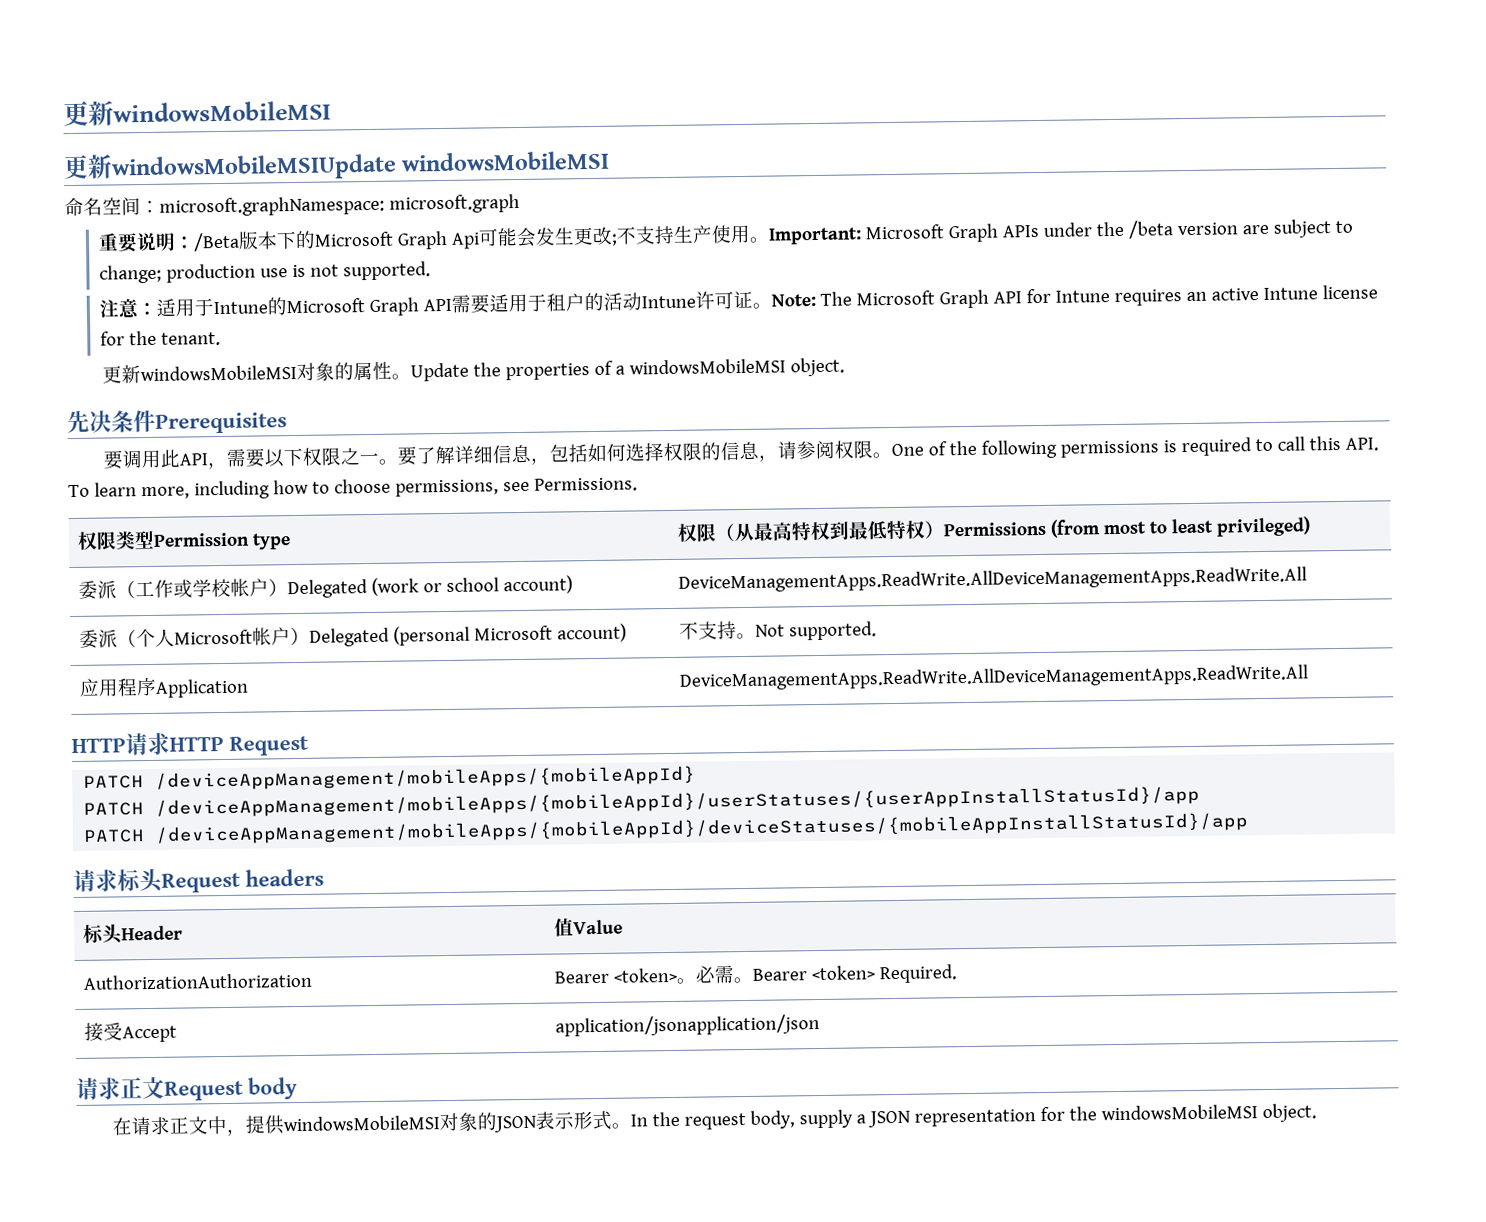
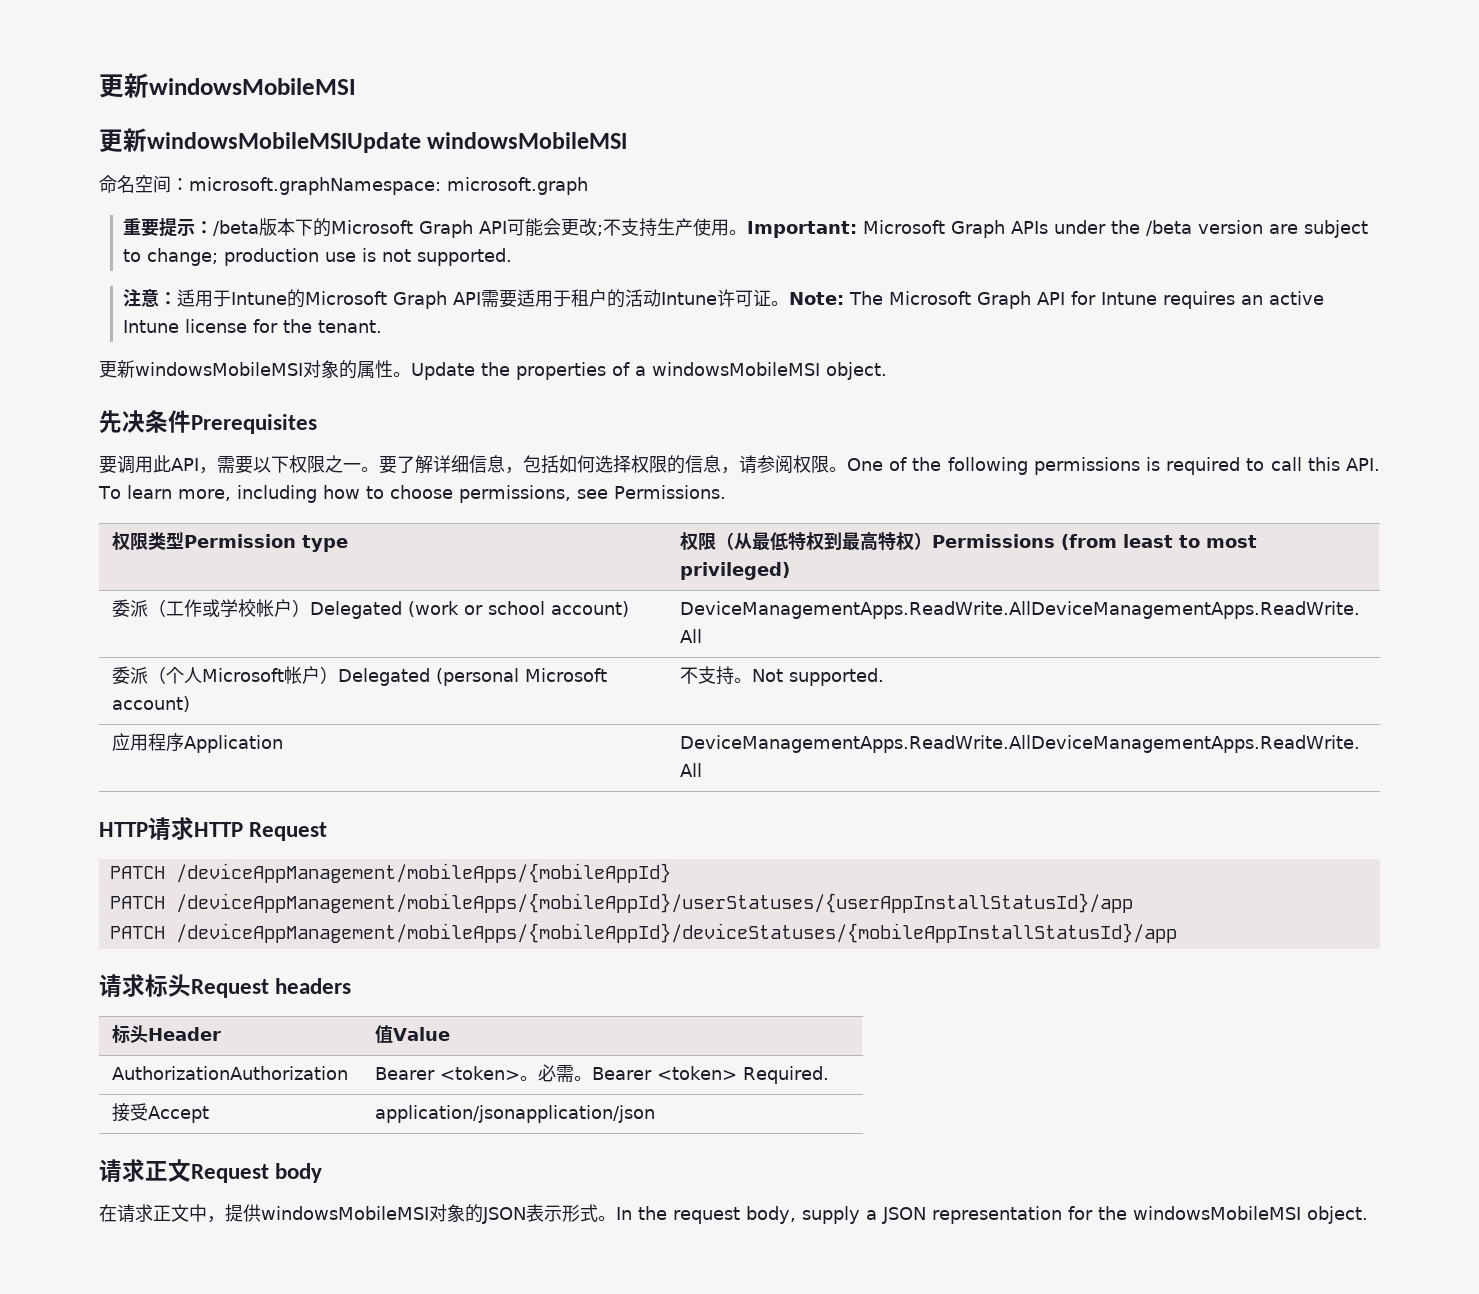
[136,232,241,252] 说明：/Beta -> [159,217,260,237] 提示：/beta
[451,227,576,249] Api可能会发生 -> [479,218,562,237] API可能会
[772,522,794,541] 高 -> [770,532,789,550] 低
[867,521,889,540] 低 -> [860,532,879,550] 高
[1103,518,1214,535] most to least -> [1123,534,1258,548] least to most

